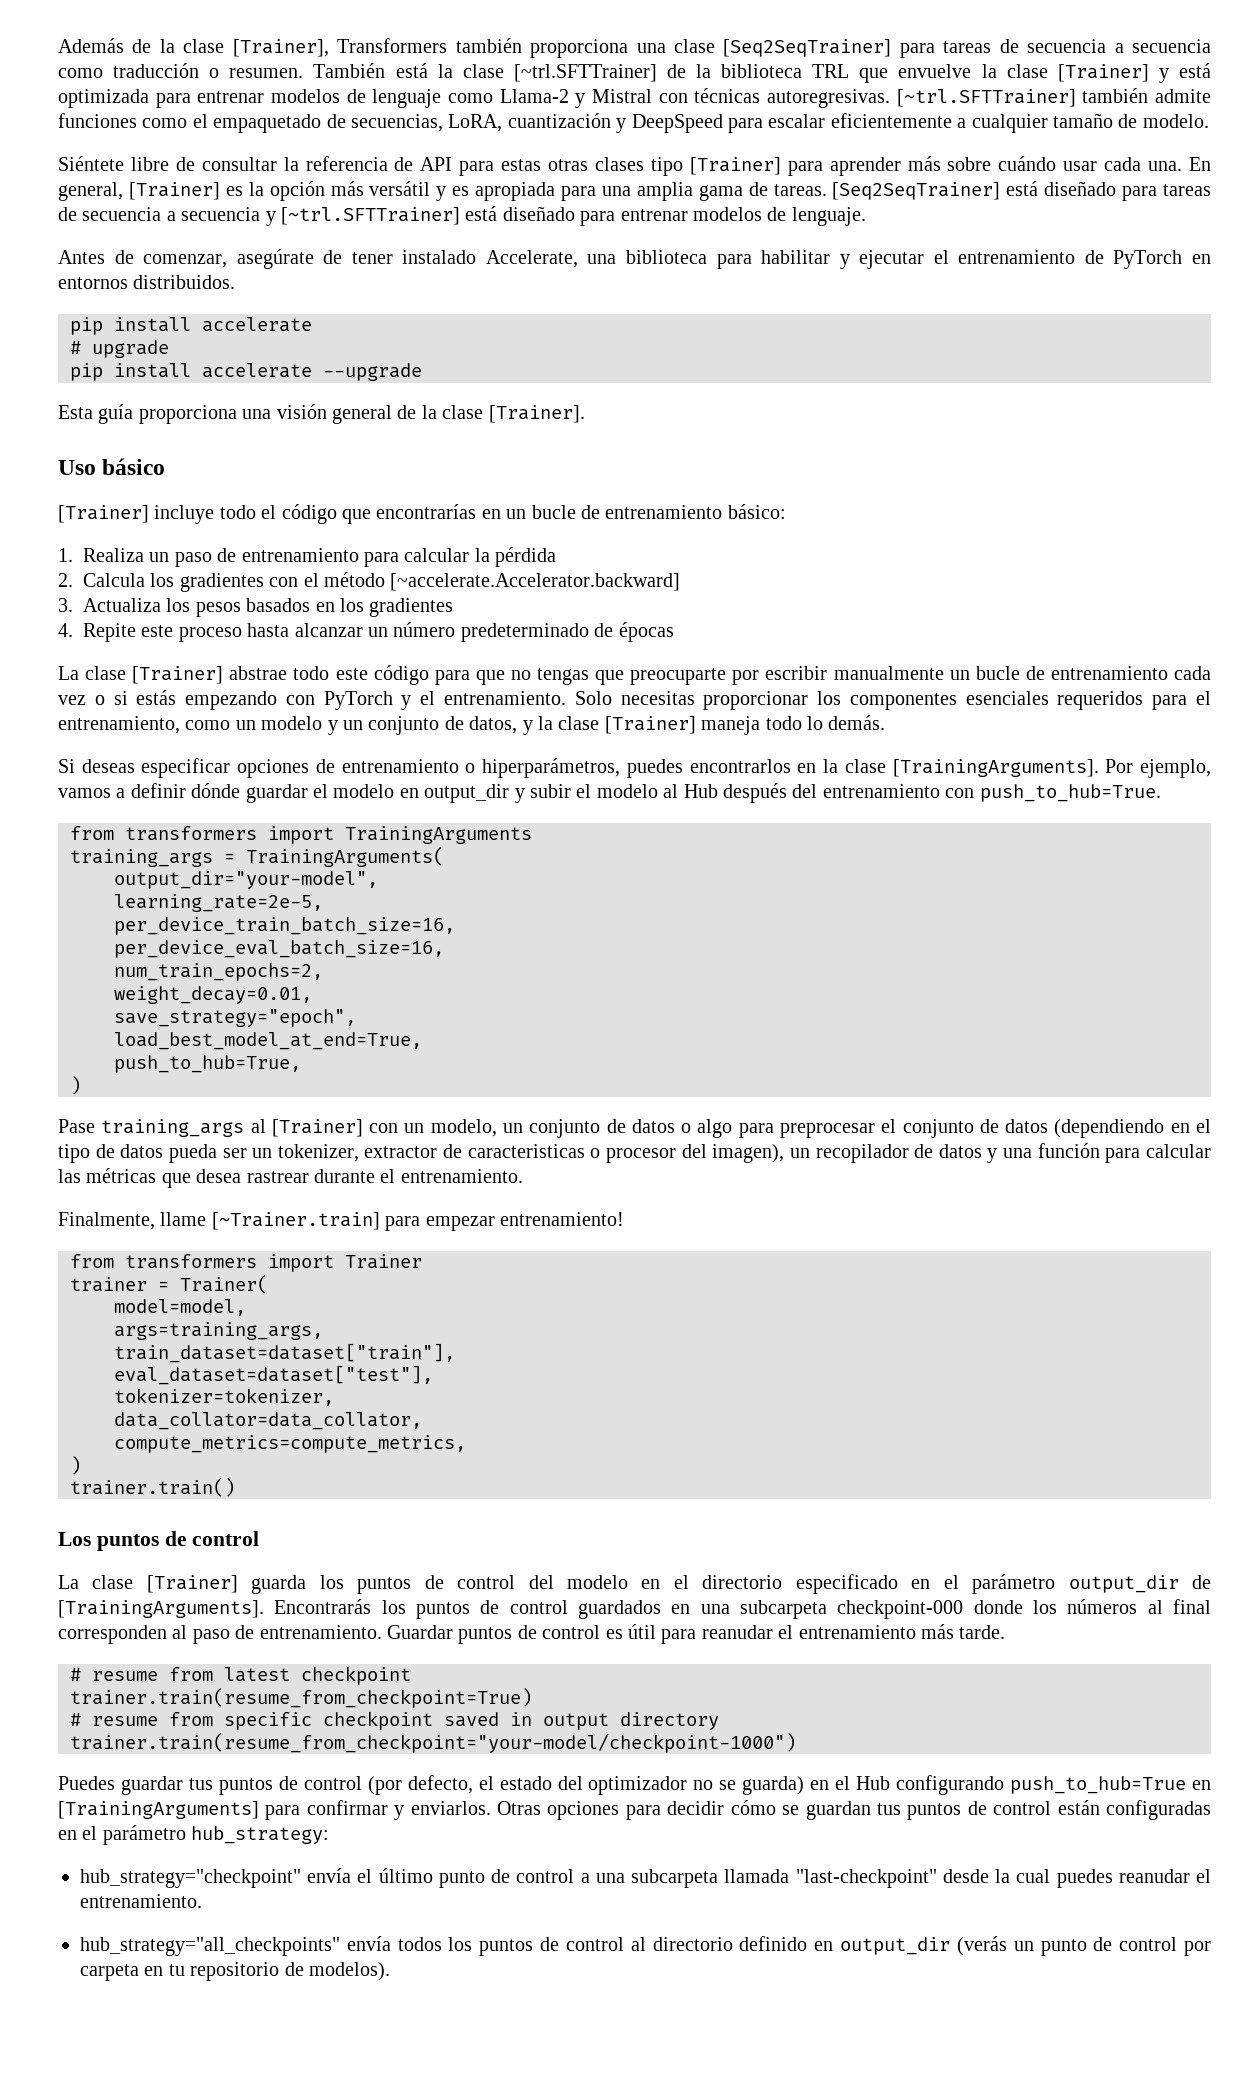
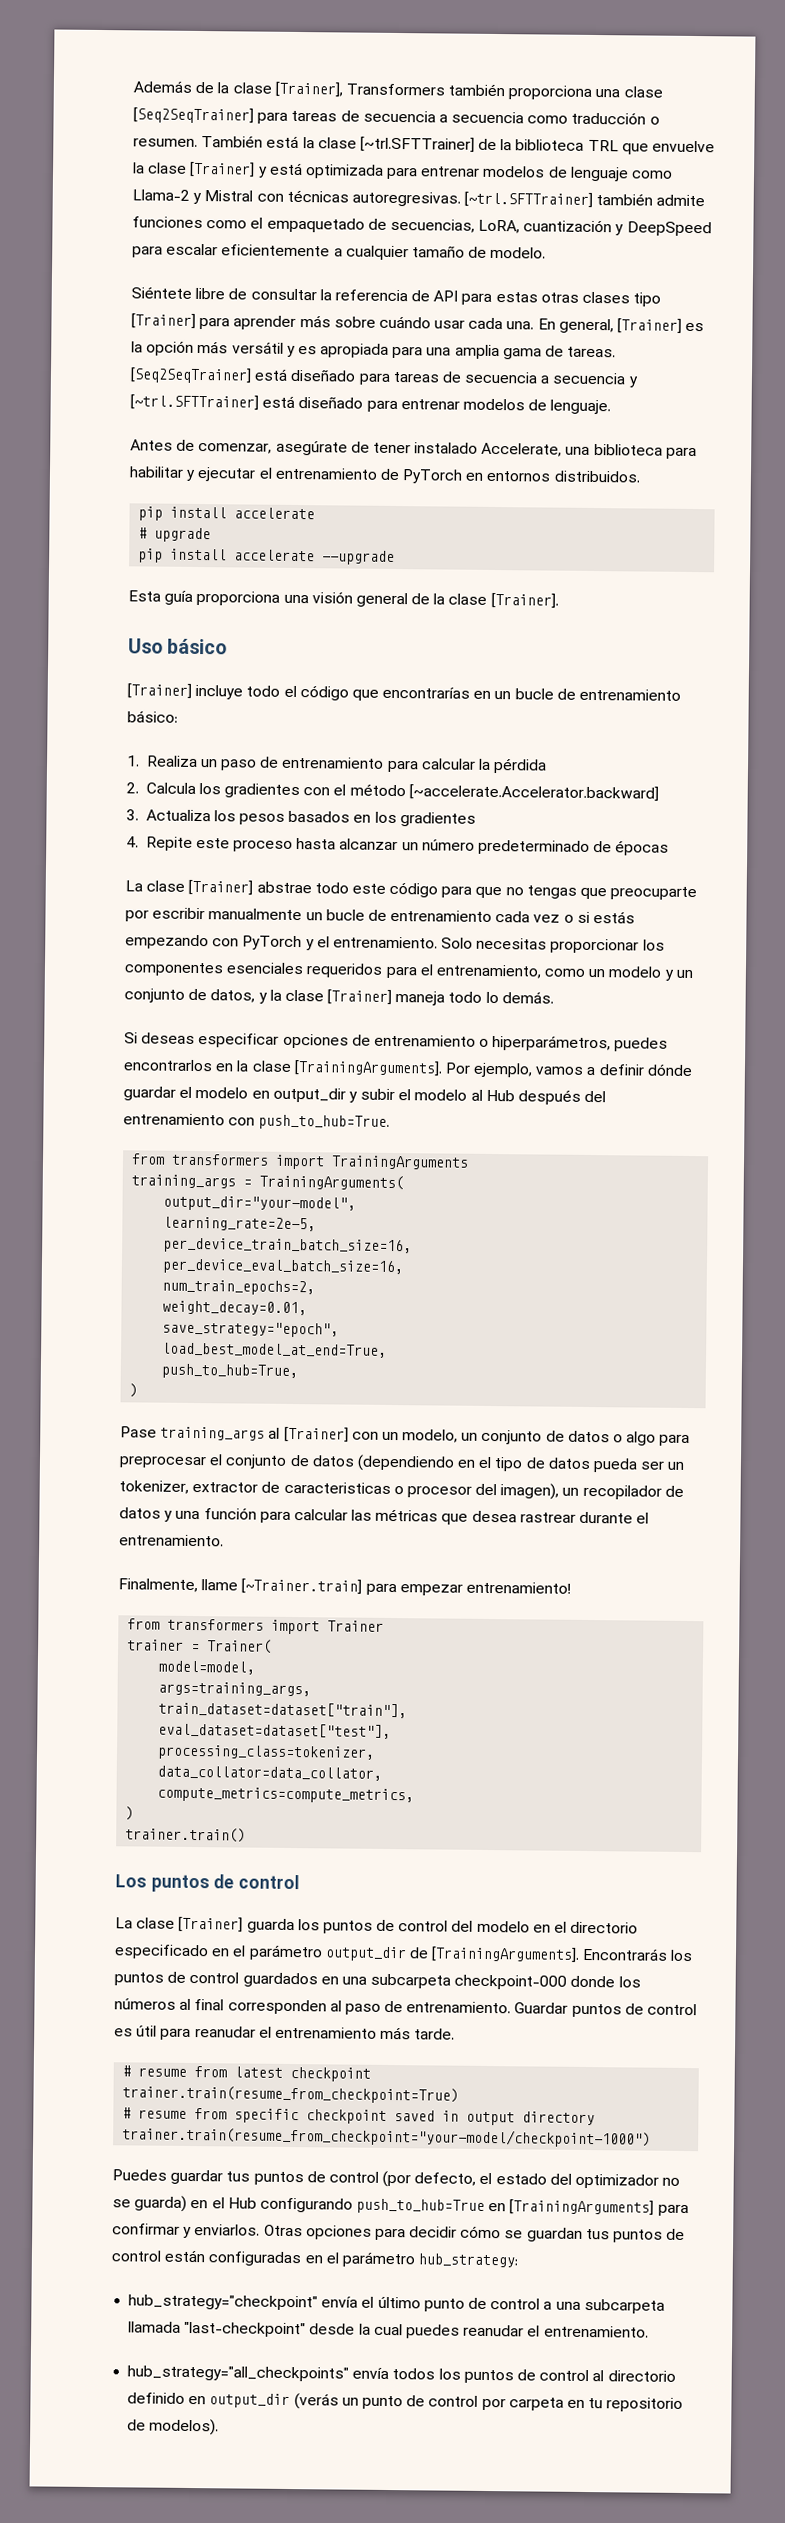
[114,1388,334,1406] tokenizer=tokenizer, -> [157,1744,376,1761] processing_class=tokenizer,

